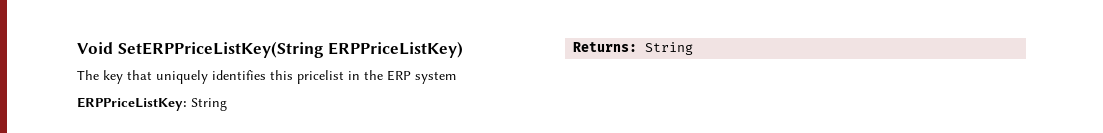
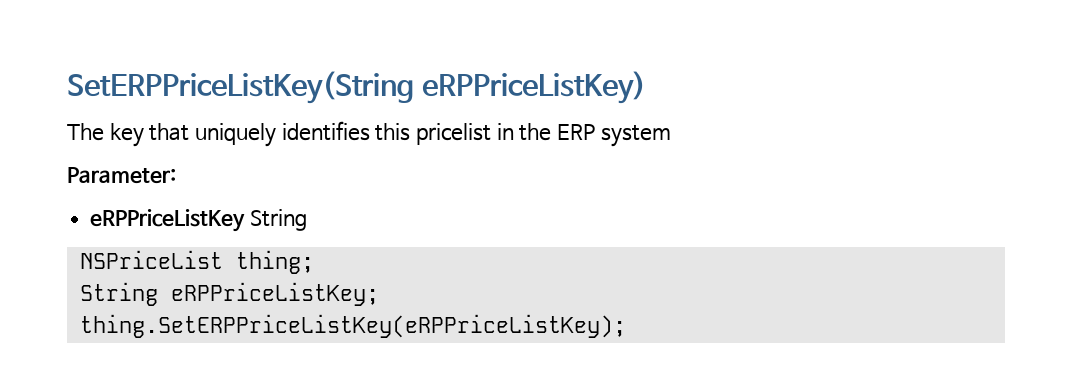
[77,41,464,58] Void SetERPPriceListKey(String ERPPriceListKey) -> [67,71,646,104] SetERPPriceListKey(String eRPPriceListKey)
[77,97,187,111] ERPPriceListKey: -> [67,167,176,184] [90,209,246,232] Parameter: // eRPPriceListKey
[573,42,694,55] Returns: String -> [79,250,314,274] [79,282,379,306] [79,314,626,338] NSPriceList thing; // String eRPPriceListKey; // thing.SetERPPriceListKey(eRPPriceListKey);

